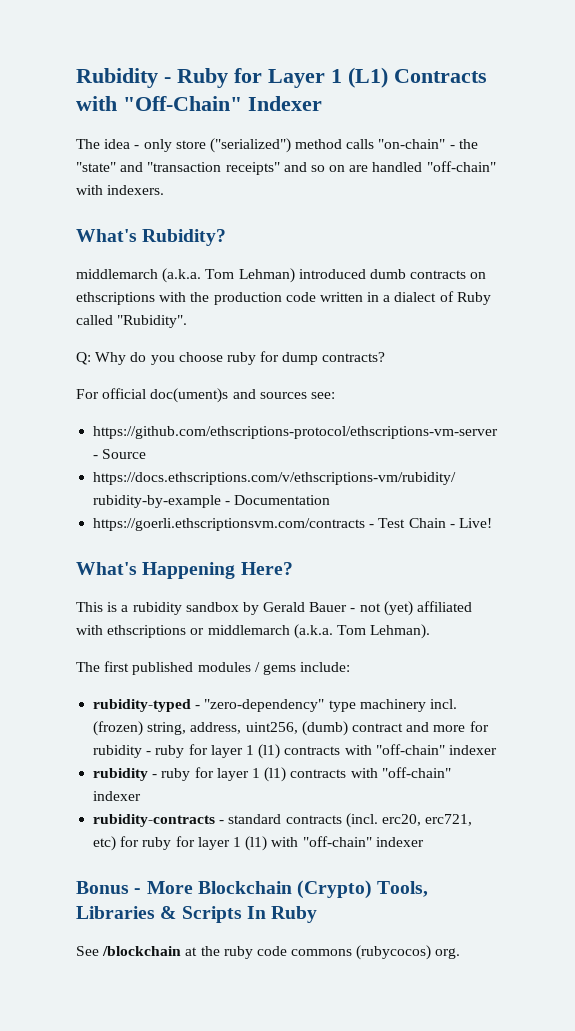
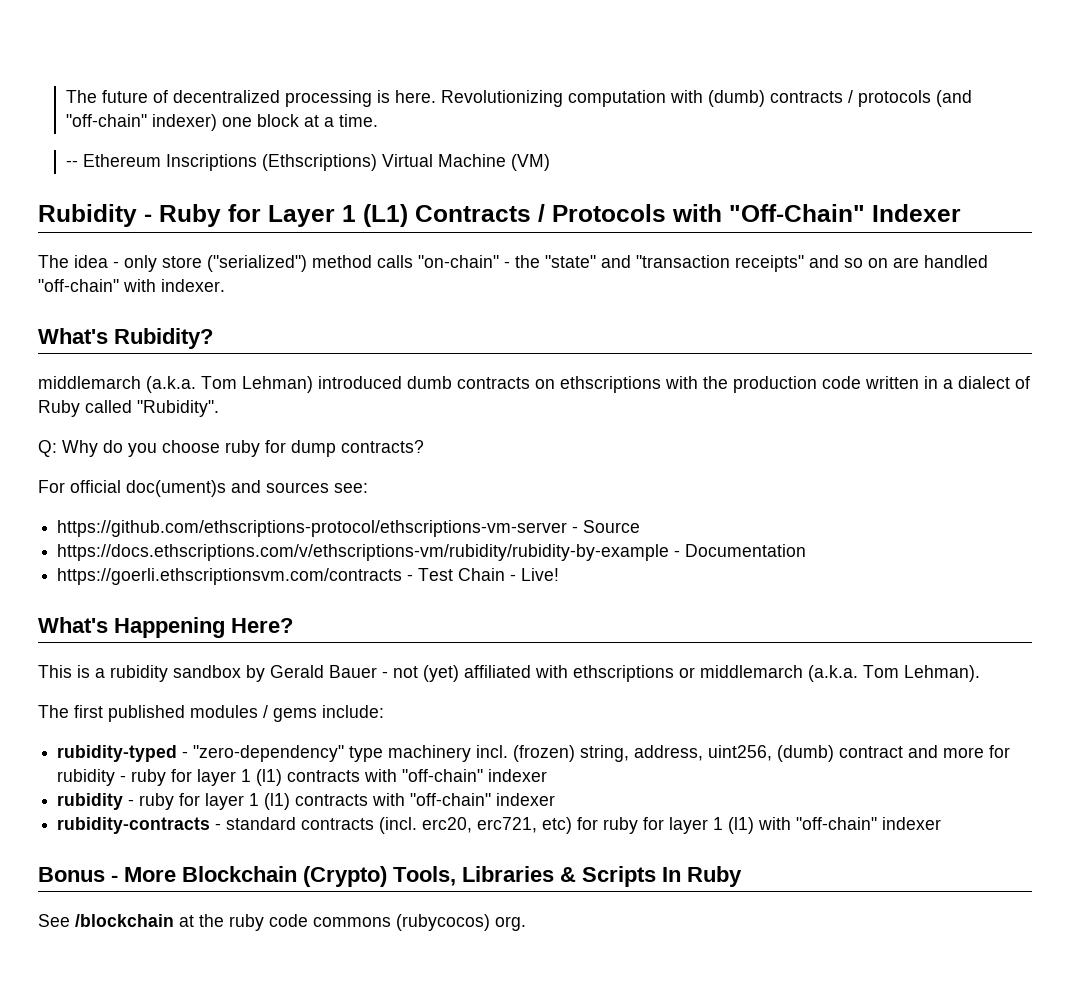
(76, 78) none -> [66,90,973,107] [66,114,379,131] [66,154,551,171] The future of decentralized processing is here. Revolutionizing computation with (dumb) contracts / protocols (and "off-chain" indexer) one block at a time. // -- Ethereum Inscriptions (Ethscriptions) Virtual Machine (VM) //
(487, 76) none -> [538,204,666,222] / Protocols
[107,185,165,195] indexers. -> [161,279,225,292] indexer.

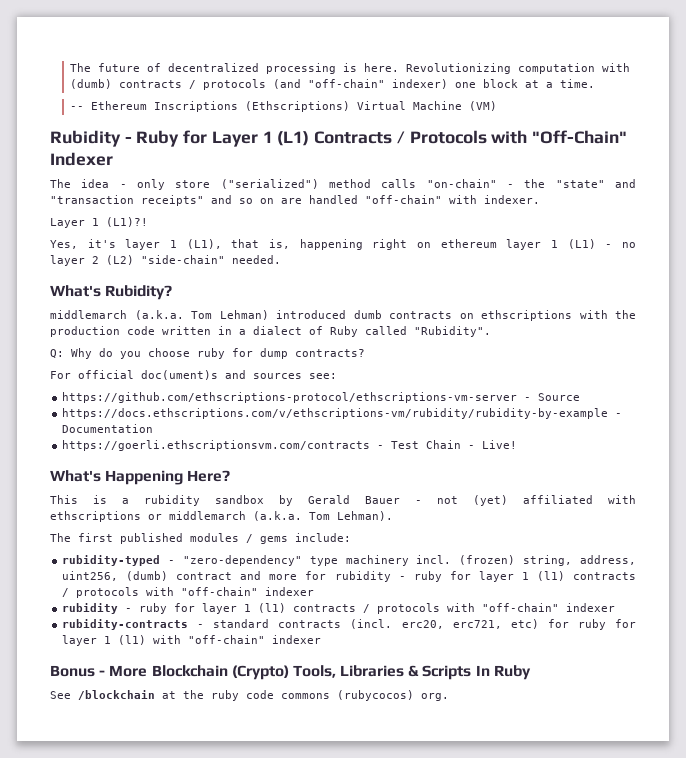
(225, 285) none -> [50,217,148,228] [50,239,636,250] [50,255,281,266] // Layer 1 (L1)?! // Yes, it's layer 1 (L1), that is, happening right on ethereum layer 1 (L1) - no layer 2 (L2) "side-chain" needed.
(361, 776) none -> [62,587,140,598] / protocols
(369, 800) none -> [363,603,441,614] / protocols

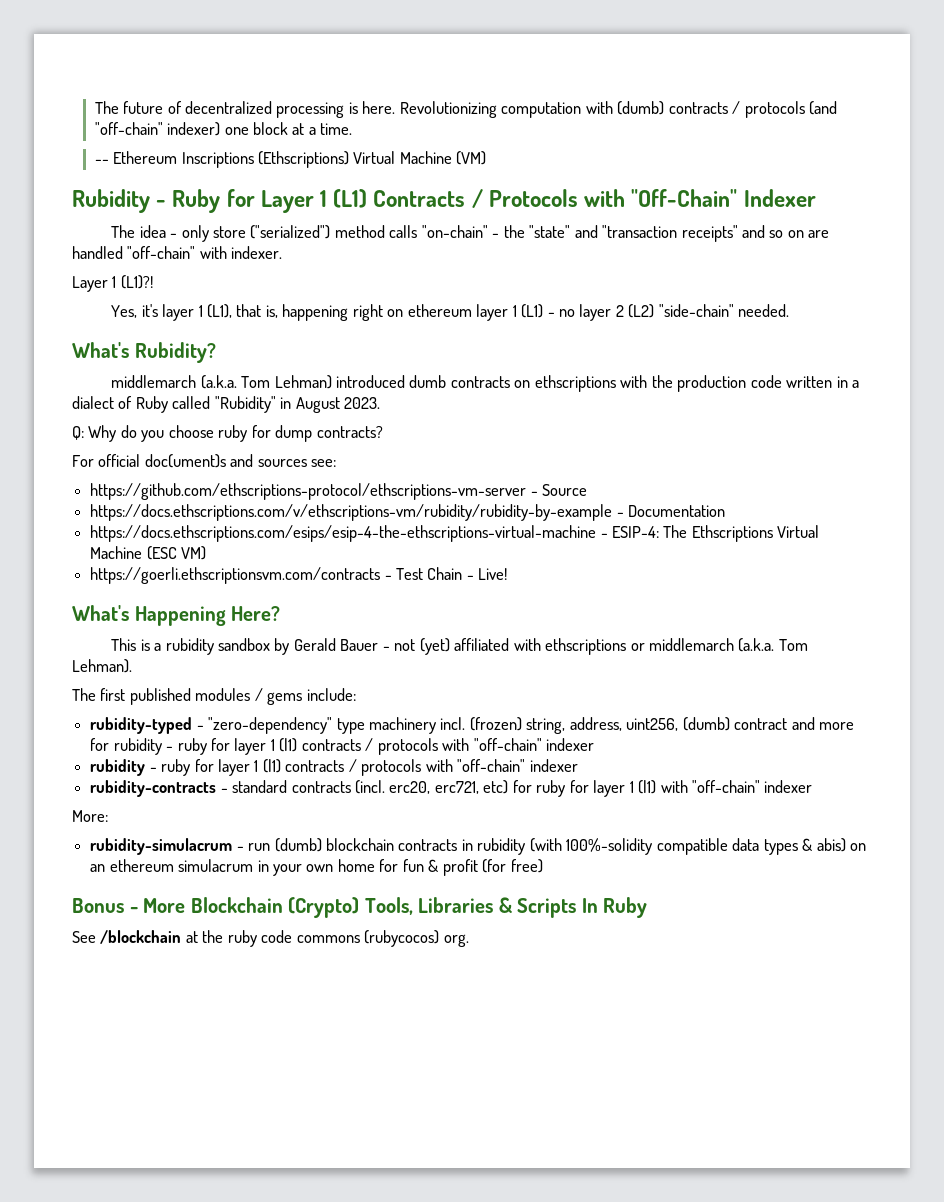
[414,326,491,337] "Rubidity". -> [214,396,381,413] "Rubidity" in August 2023.
(154, 428) none -> [90,525,820,542] [90,546,207,560] // https://docs.ethscriptions.com/esips/esip-4-the-ethscriptions-virtual-machine - ESIP-4: The Ethscriptions Virtual Machine (ESC VM)
(322, 639) none -> [72,810,108,822] [90,838,866,855] [90,859,543,876] // More: // rubidity-simulacrum - run (dumb) blockchain contracts in rubidity (with 100%-solidity compatible data types & abis) on an ethereum simulacrum in your own home for fun & profit (for free)

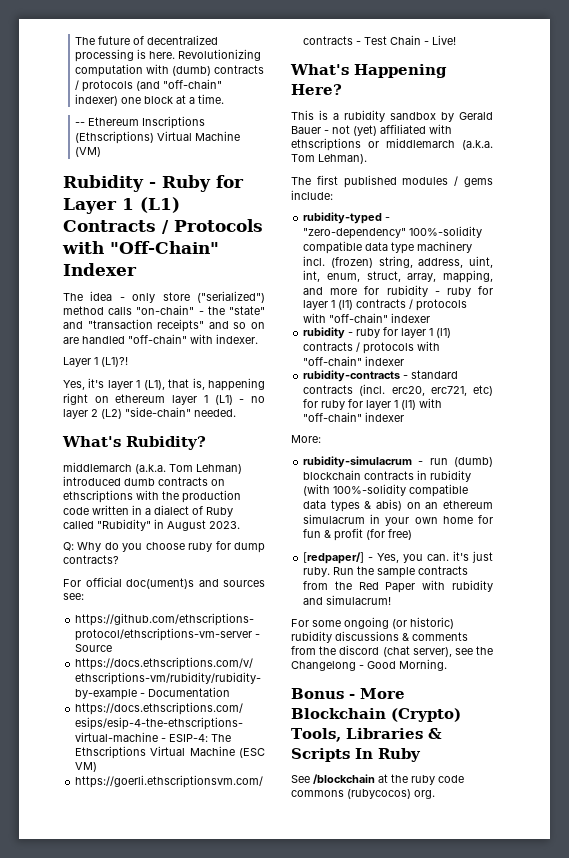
(333, 725) none -> [409,226,483,238] [303,241,389,254] 100%-solidity compatible data
[626,717,788,731] uint256, (dumb) contract -> [469,256,493,268] [303,270,493,283] uint, int, enum, struct, array, mapping,
(543, 866) none -> [303,551,494,564] [303,566,469,578] [303,580,493,593] [303,595,392,605] [291,617,454,629] [291,631,468,643] [291,645,493,657] [291,659,447,671] // [redpaper/] - Yes, you can. it's just ruby. Run the sample contracts from the Red Paper with rubidity and simulacrum! // For some ongoing (or historic) rubidity discussions & comments from the discord (chat server), see the Changelong - Good Morning.

